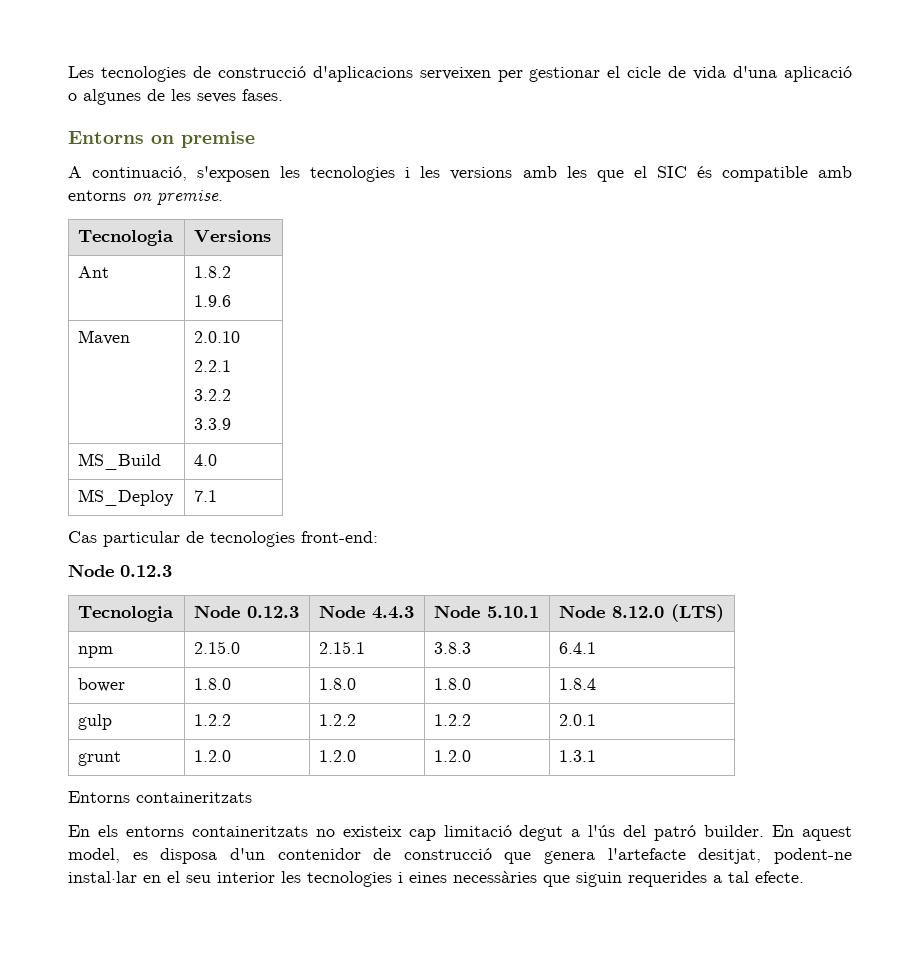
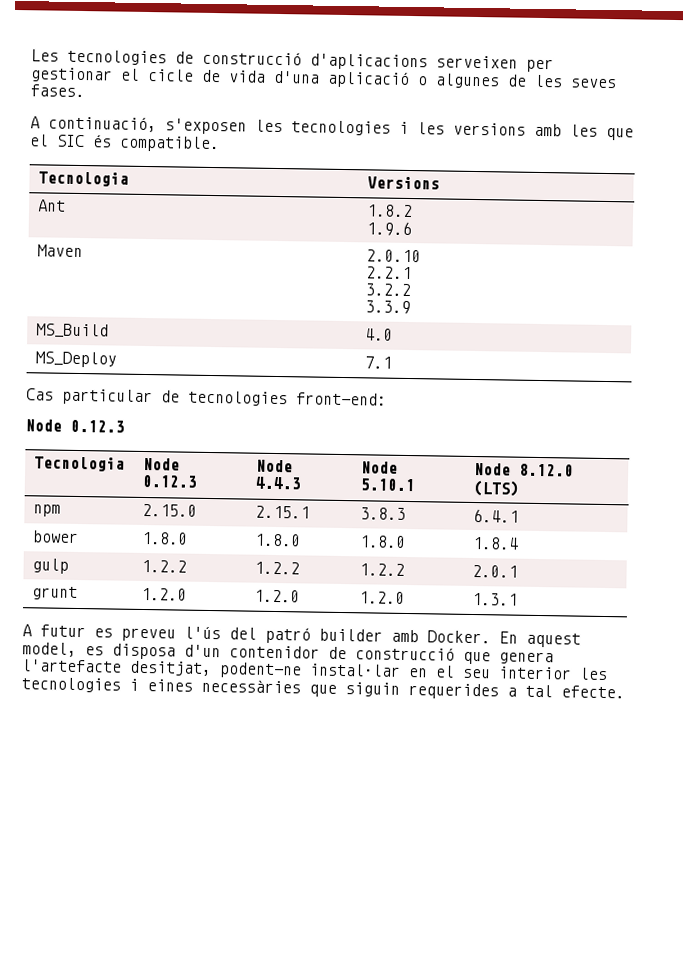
[68,131,255,148] // Entorns on premise -> (85, 91) none
[721,166,853,182] [68,190,223,205] compatible amb entorns on premise. -> [119,135,220,153] compatible.
[68,791,252,803] [68,825,765,841] Entorns containeritzats // En els entorns containeritzats no existeix cap limitació degut a l'ús del patró builder. -> [22,624,491,644] A futur es preveu l'ús del patró builder amb Docker.

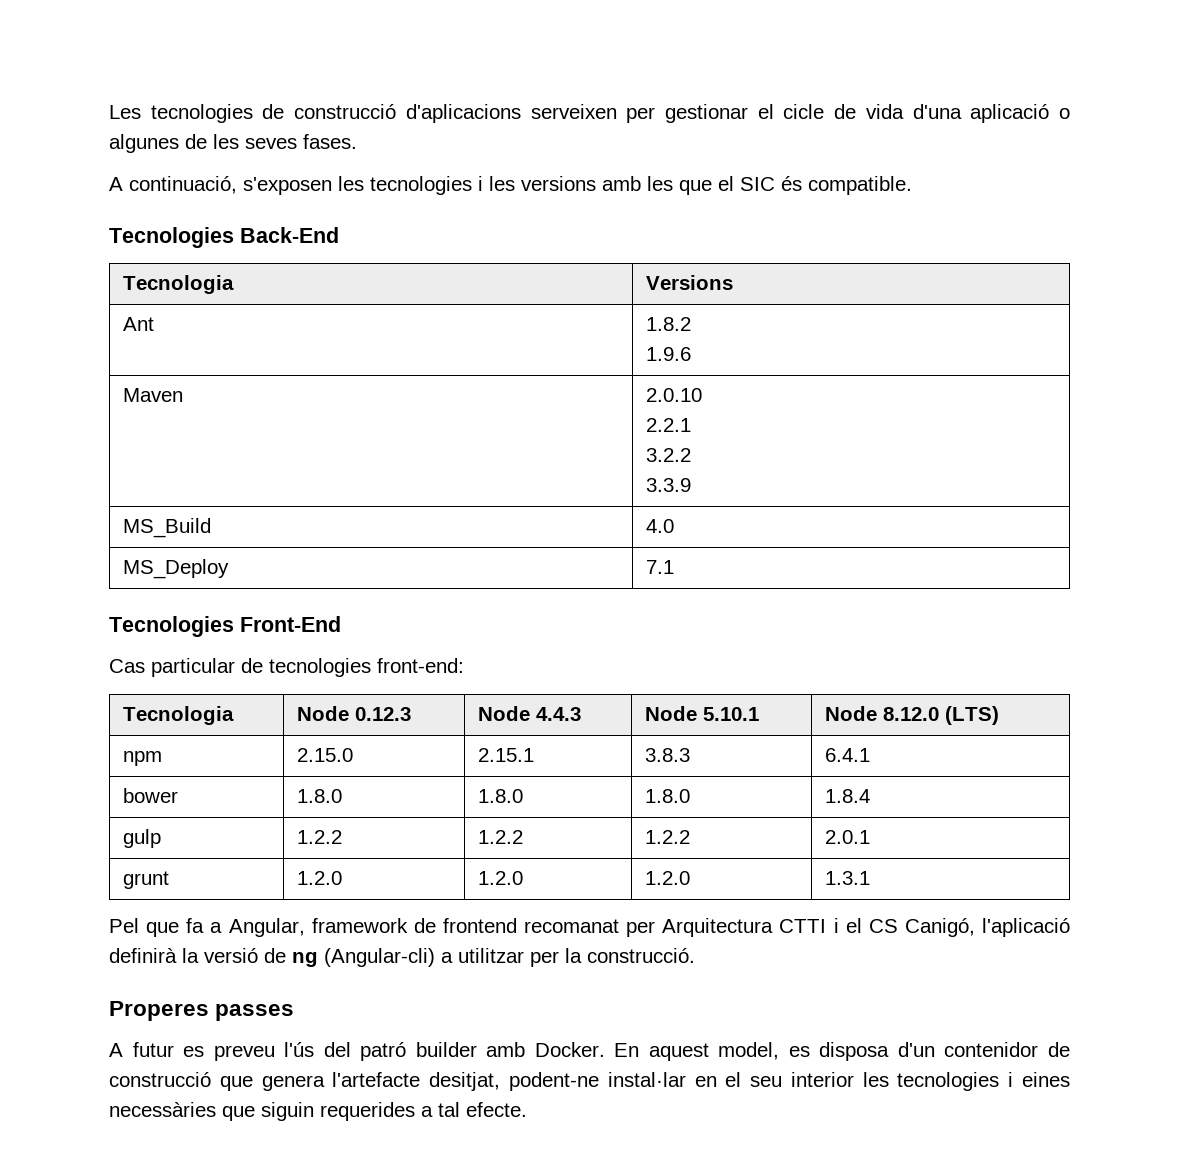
(220, 144) none -> [109,227,339,248] // Tecnologies Back-End
(392, 362) none -> [109,616,341,637] // Tecnologies Front-End
[25,419,125,433] // Node 0.12.3 -> (464, 665) none
(518, 599) none -> [109,918,1070,937] [109,948,695,967] [109,1001,295,1021] // Pel que fa a Angular, framework de frontend recomanat per Arquitectura CTTI i el CS Canigó, l'aplicació definirà la versió de ng (Angular-cli) a utilitzar per la construcció. // Properes passes

